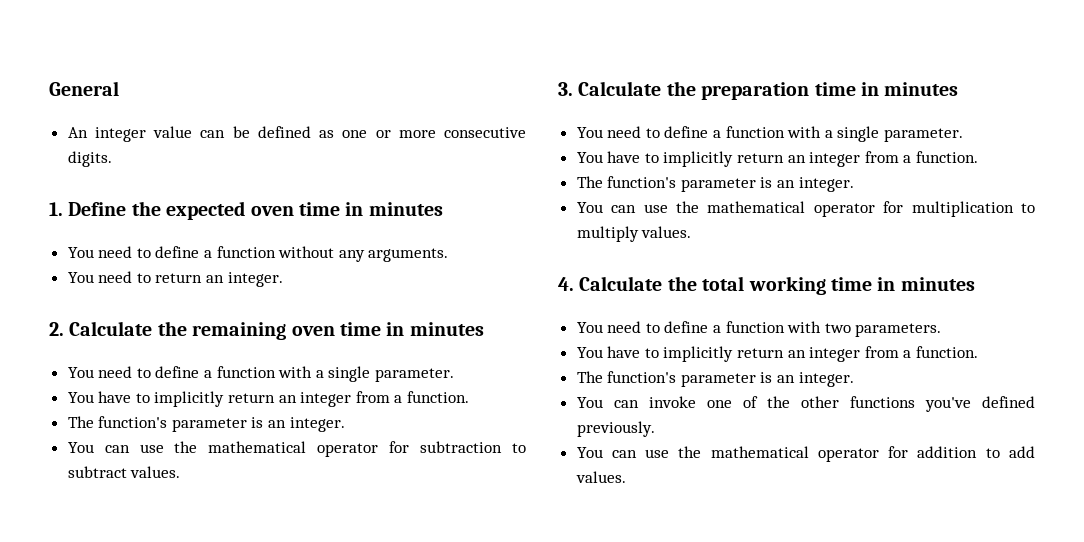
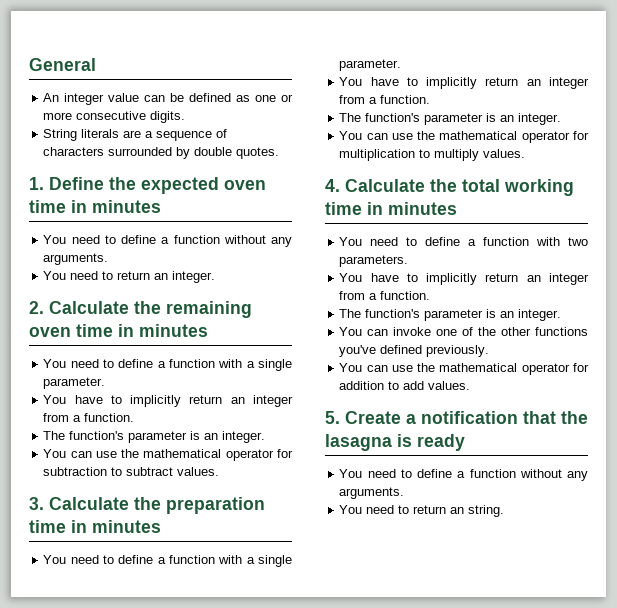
(112, 159) none -> [43,129,228,141] [43,147,280,159] // String literals are a sequence of characters surrounded by double quotes.
(626, 477) none -> [325,411,588,424] [325,434,465,451] [339,469,588,481] [339,487,405,499] [339,505,505,517] // 5. Create a notification that the lasagna is ready // You need to define a function without any arguments. // You need to return an string.

